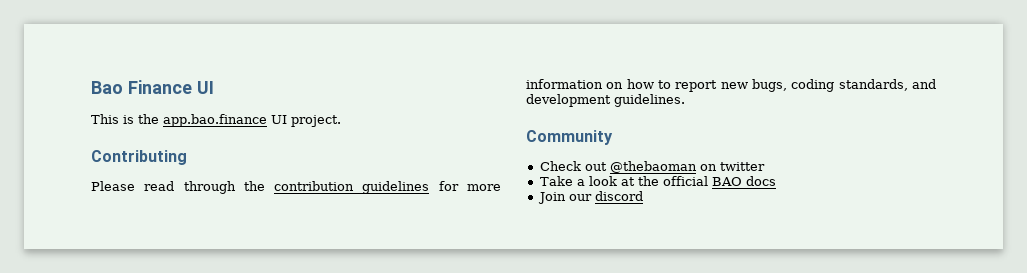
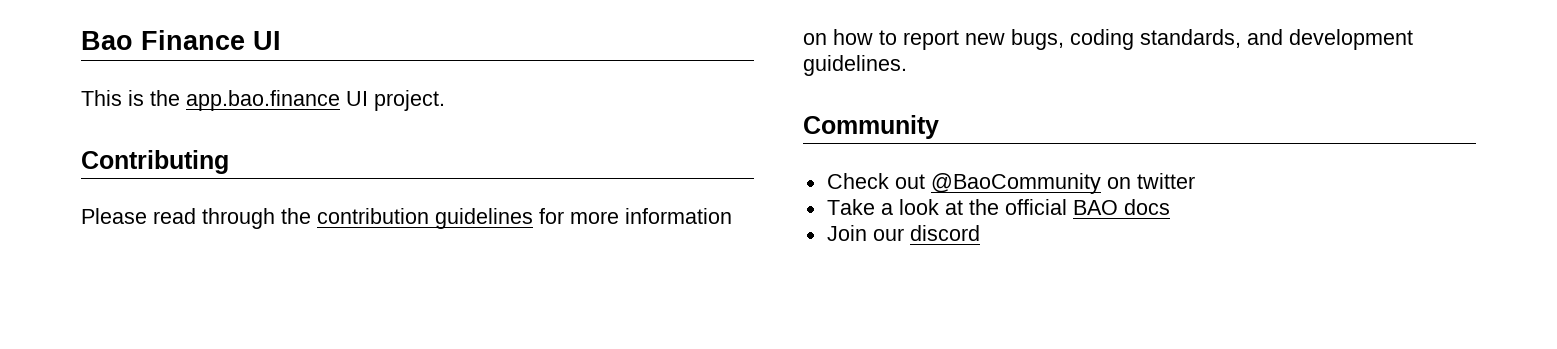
[609,161,697,173] @thebaoman -> [930,173,1101,194] @BaoCommunity

